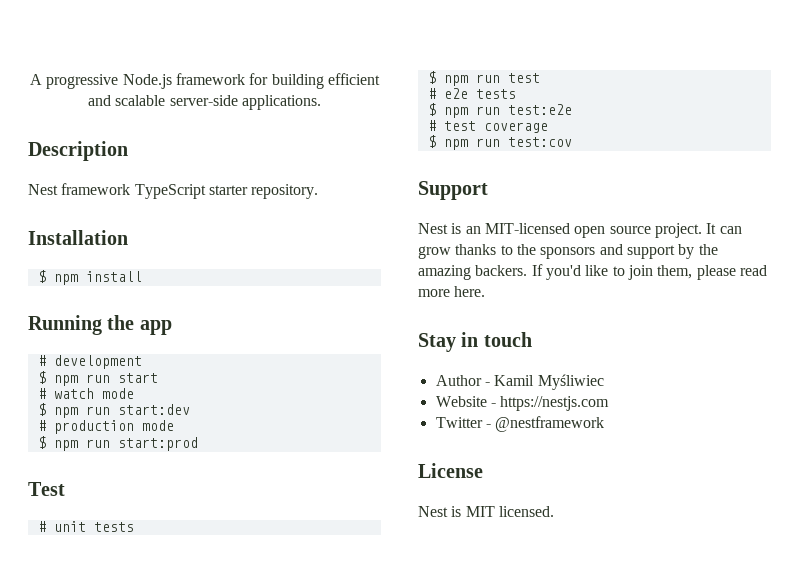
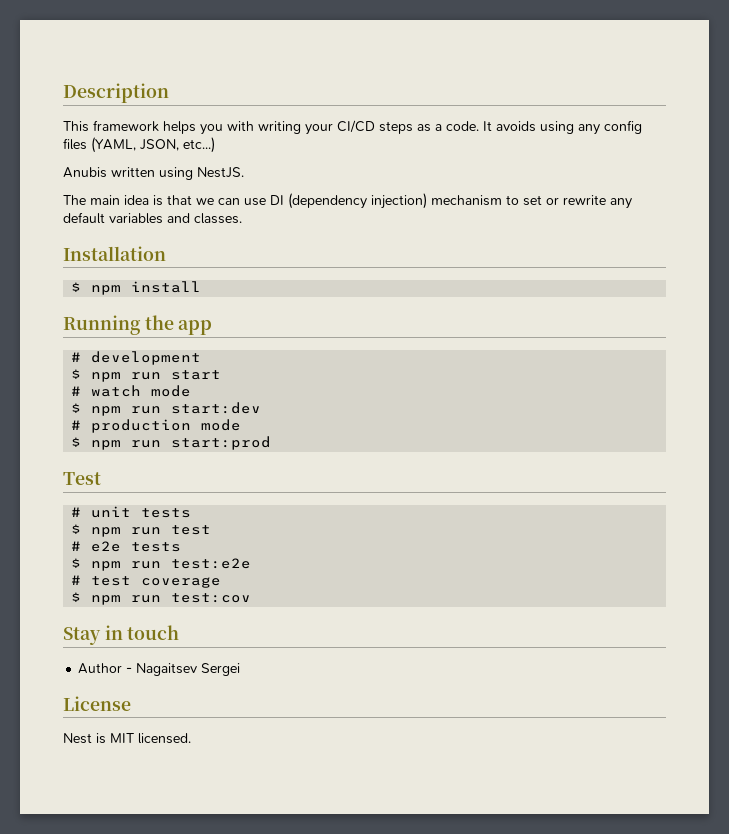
[30,73,380,89] [88,95,321,110] [28,141,128,161] [28,183,319,199] A progressive Node.js framework for building efficient and scalable server-side applications. // Description // Nest framework TypeScript starter repository. -> [63,83,169,103] [63,120,642,135] [63,137,215,153] [63,167,244,180] [63,193,632,209] [63,212,242,224] Description // This framework helps you with writing your CI/CD steps as a code. It avoids using any config files (YAML, JSON, etc...) // Anubis written using NestJS. // The main idea is that we can use DI (dependency injection) mechanism to set or rewrite any default variables and classes.
[418,181,488,200] [418,223,742,238] [418,244,718,259] [418,264,767,280] [418,286,486,297] // Support // Nest is an MIT-licensed open source project. It can grow thanks to the sponsors and support by the amazing backers. If you'd like to join them, please read more here. -> (252, 598) none
[494,374,604,390] [435,396,610,411] [435,416,605,432] Kamil Myśliwiec // Website - https://nestjs.com // Twitter - @nestframework -> [136,663,241,676] Nagaitsev Sergei

